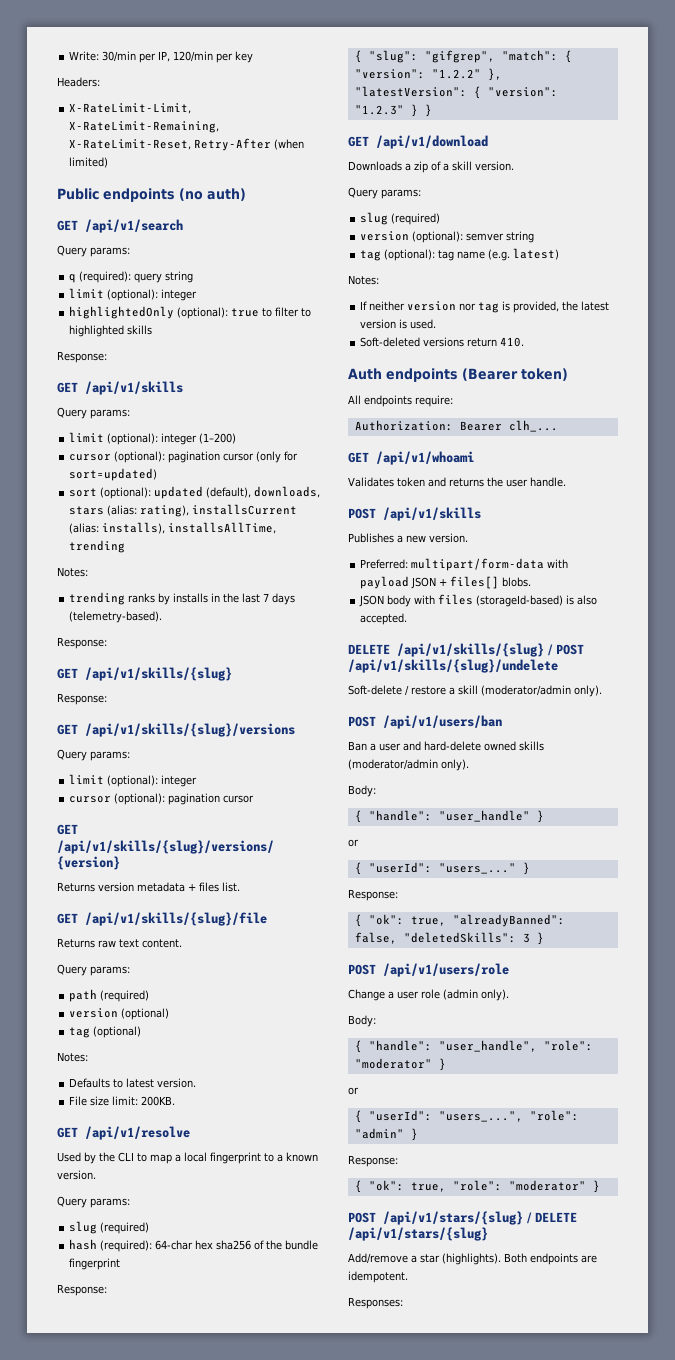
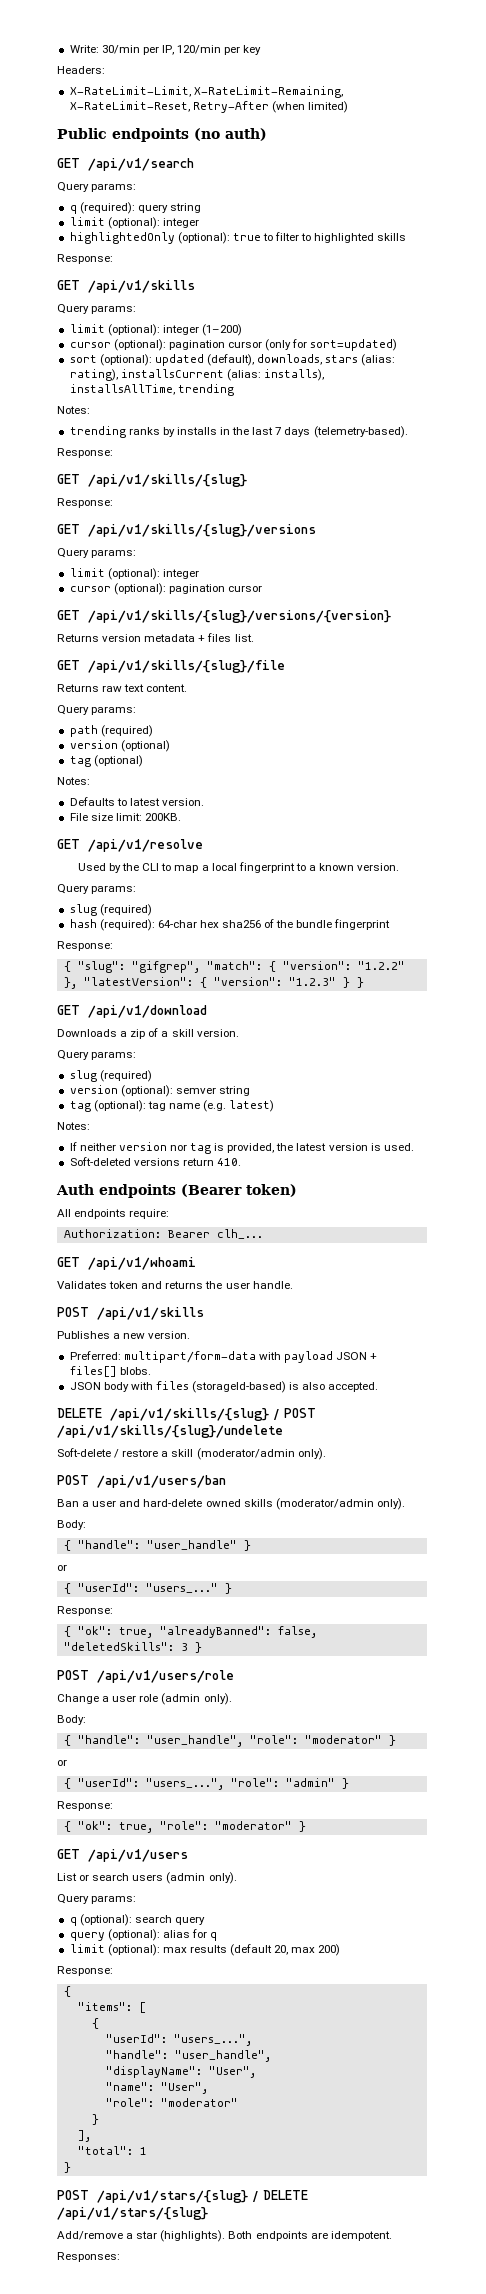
(600, 1186) none -> [57,1849,188,1862] [57,1872,237,1884] [57,1894,137,1904] [69,1914,205,1926] [69,1929,218,1941] [69,1944,341,1956] [57,1966,113,1976] [63,1986,71,1997] [77,2002,146,2013] [91,2018,99,2029] [105,2034,252,2046] [105,2050,271,2062] [105,2066,256,2078] [105,2082,208,2094] [105,2098,238,2107] [91,2114,99,2125] [77,2130,91,2142] [77,2146,147,2155] [63,2162,71,2173] // GET /api/v1/users // List or search users (admin only). // Query params: // q (optional): search query // query (optional): alias for q // limit (optional): max results (default 20, max 200) // Response: // { // "items": [ // { // "userId": "users_...", // "handle": "user_handle", // "displayName": "User", // "name": "User", // "role": "moderator" // } // ], // "total": 1 // }

